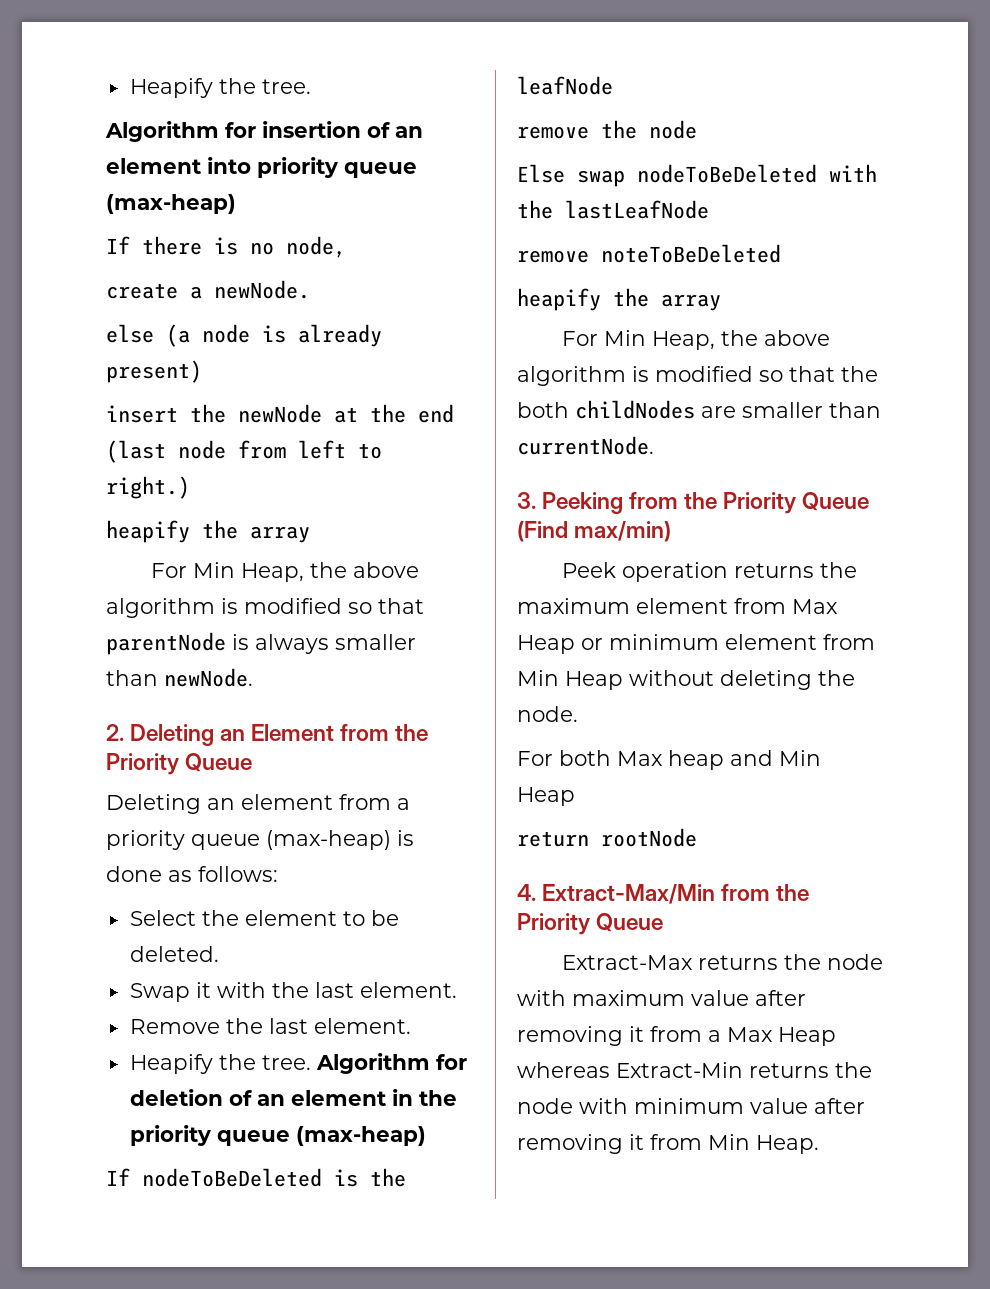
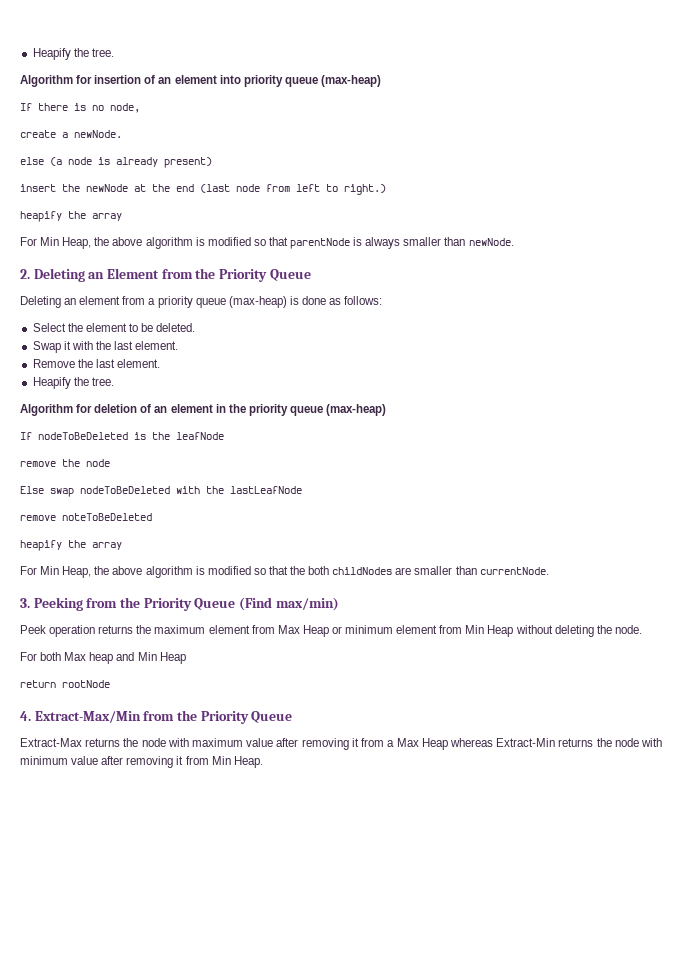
(311, 1062) none -> (114, 381) //

